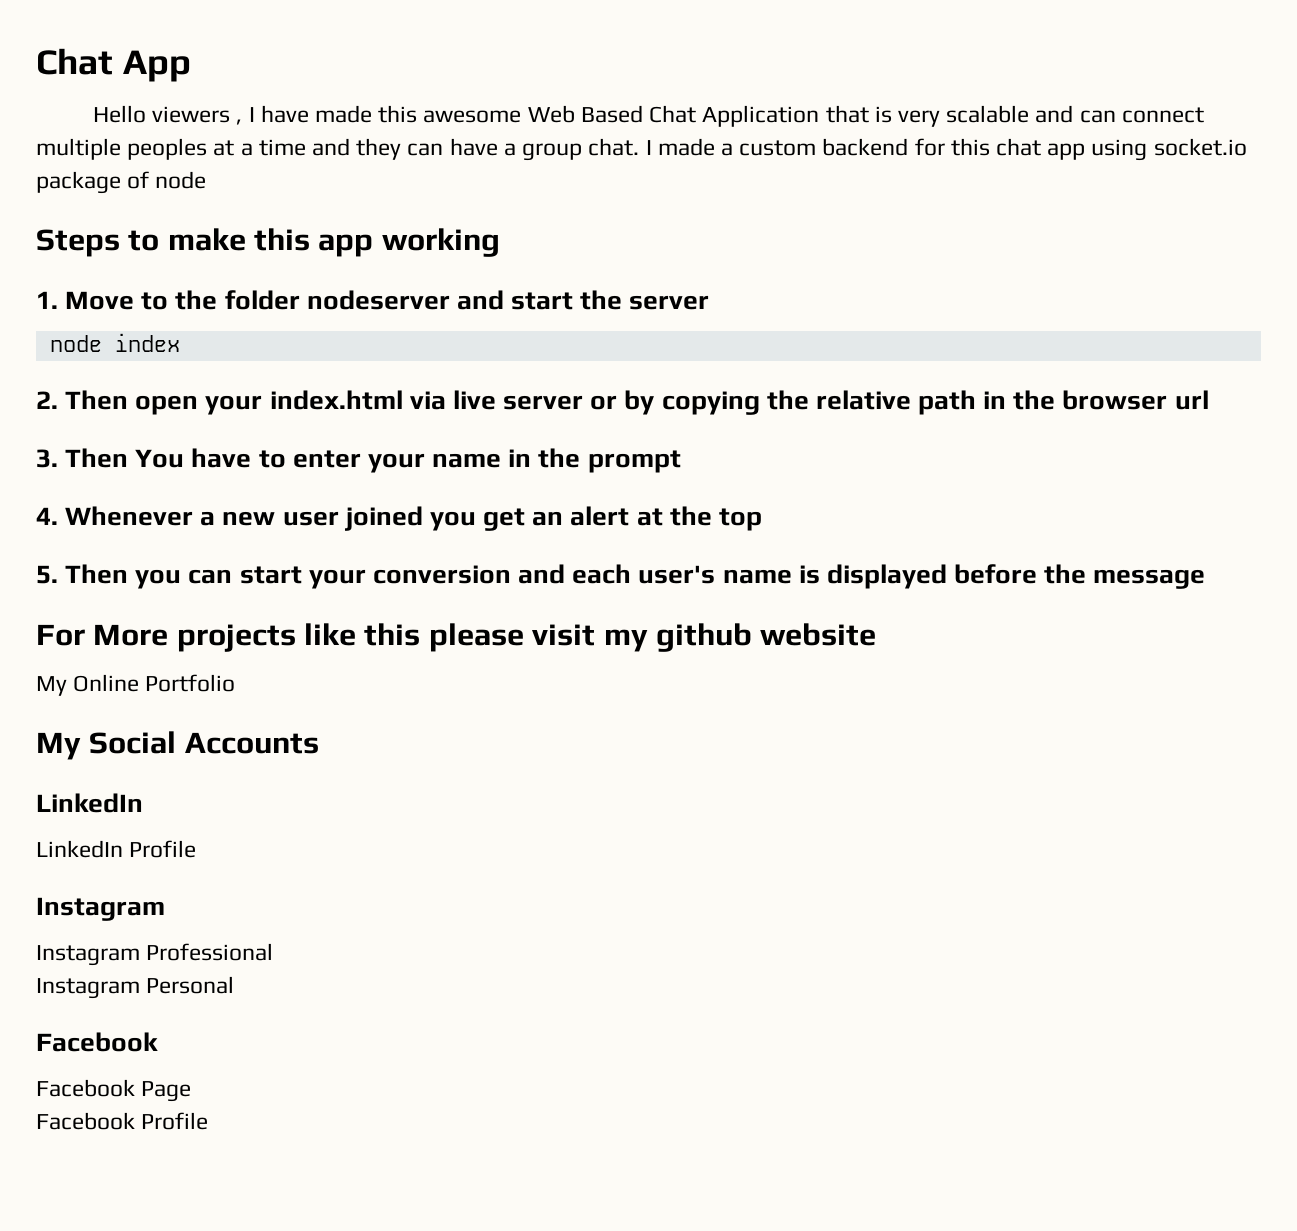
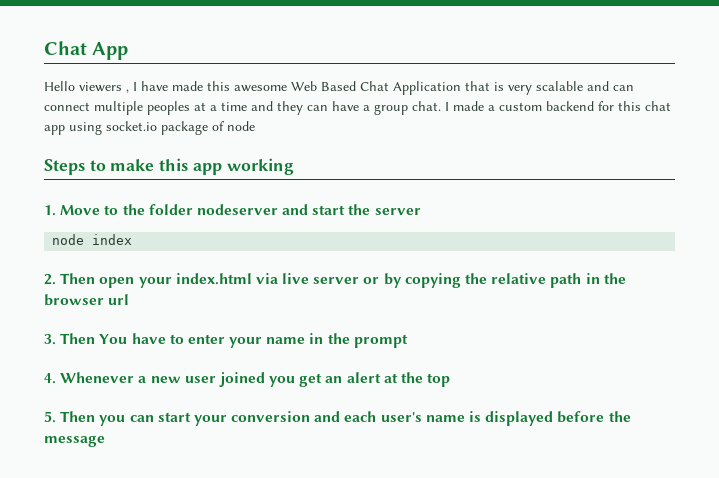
[36,623,877,652] [36,674,236,696] [36,731,319,760] [36,793,143,813] [36,840,197,858] [36,897,165,921] [36,943,274,966] [36,976,235,999] [36,1032,158,1052] [36,1079,192,1102] [36,1112,209,1130] // For More projects like this please visit my github website // My Online Portfolio // My Social Accounts // LinkedIn // LinkedIn Profile // Instagram // Instagram Professional // Instagram Personal // Facebook // Facebook Page // Facebook Profile -> (105, 441) none

